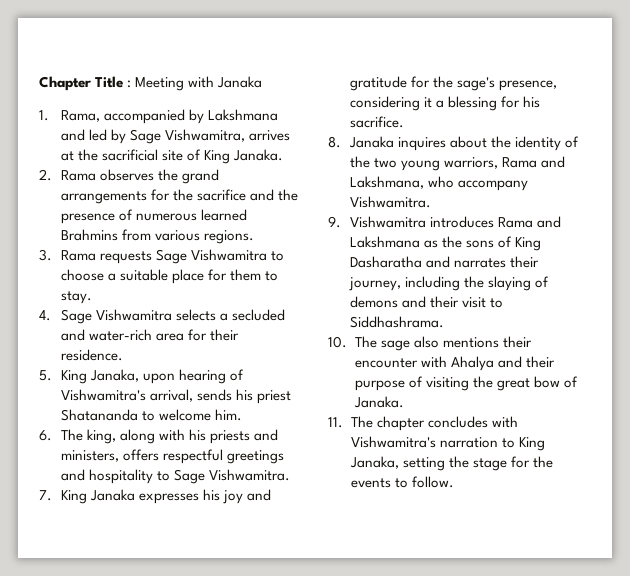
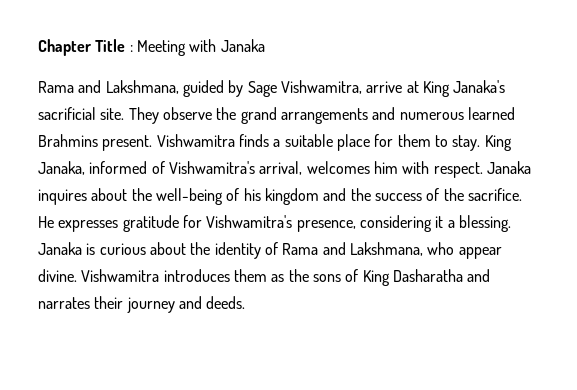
[39,109,278,124] [60,129,290,144] [60,149,283,164] [39,169,219,184] [60,189,298,204] [60,209,247,224] [60,229,254,244] [39,249,284,264] [60,269,104,281] 1. Rama, accompanied by Lakshmana and led by Sage Vishwamitra, arrives at the sacrificial site of King Janaka. // 2. Rama observes the grand arrangements for the sacrifice and the presence of numerous learned Brahmins from various regions. // 3. Rama requests Sage Vishwamitra to choose -> [38,80,506,97] [38,107,515,124] [38,134,269,151] Rama and Lakshmana, guided by Sage Vishwamitra, arrive at King Janaka's sacrificial site. They observe the grand arrangements and numerous learned Brahmins present. Vishwamitra finds
[39,309,285,324] [60,329,239,341] [60,349,123,361] [39,369,244,384] [60,389,291,404] [60,409,242,421] [39,429,278,444] [60,449,284,464] [60,469,290,484] [39,489,271,504] [349,76,557,91] [349,96,540,111] [349,116,404,128] [328,136,579,151] [349,156,565,171] [349,176,528,191] [349,196,431,208] [328,216,561,228] [349,236,420,248] // 4. Sage Vishwamitra selects a secluded and water-rich area for their residence. // 5. King Janaka, upon hearing of Vishwamitra's arrival, sends his priest Shatananda to welcome him. // 6. The king, along with his priests and ministers, offers respectful greetings and hospitality to Sage Vishwamitra. // 7. King Janaka expresses his joy and gratitude for the sage's presence, considering it a blessing for his sacrifice. // 8. Janaka inquires about the identity of the two young warriors, Rama and Lakshmana, who accompany Vishwamitra. // 9. Vishwamitra introduces Rama and Lakshmana -> [484,135,512,151] [38,161,531,178] [38,188,522,205] [38,215,511,232] [38,242,502,259] [38,269,267,282] King Janaka, informed of Vishwamitra's arrival, welcomes him with respect. Janaka inquires about the well-being of his kingdom and the success of the sacrifice. He expresses gratitude for Vishwamitra's presence, considering it a blessing. Janaka is curious about the identity of Rama and Lakshmana, who appear divine. Vishwamitra introduces them
[348,276,549,291] [349,296,503,308] [349,316,444,328] [328,336,532,351] [354,356,555,371] [354,376,578,391] [353,396,404,408] [328,416,518,431] [350,436,545,451] [349,456,553,471] [350,476,454,488] journey, including the slaying of demons and their visit to Siddhashrama. // 10. The sage also mentions their encounter with Ahalya and their purpose of visiting the great bow of Janaka. // 11. The chapter concludes with Vishwamitra's narration to King Janaka, setting the stage for the events to follow. -> [126,296,246,313] journey and deeds.

